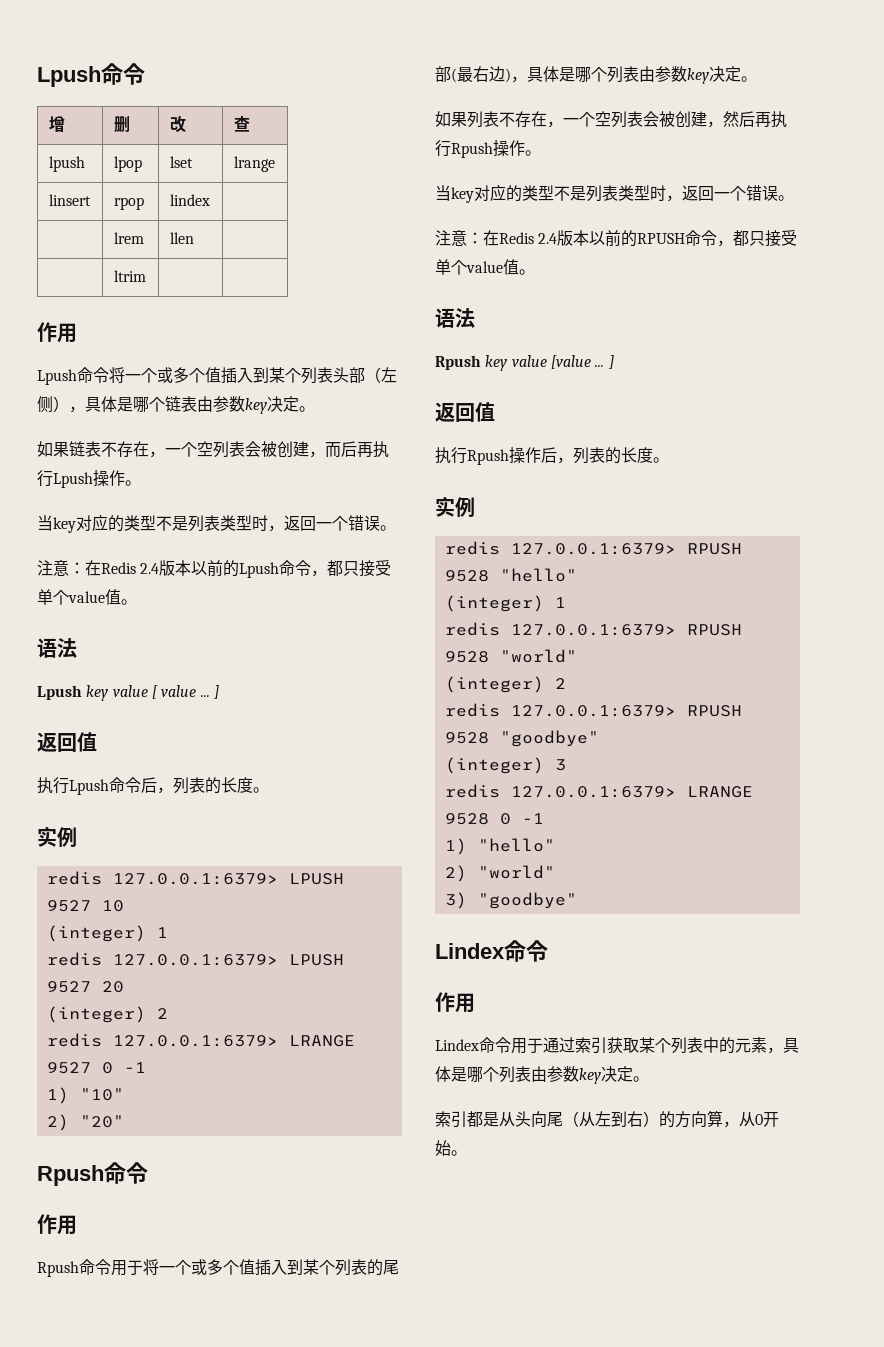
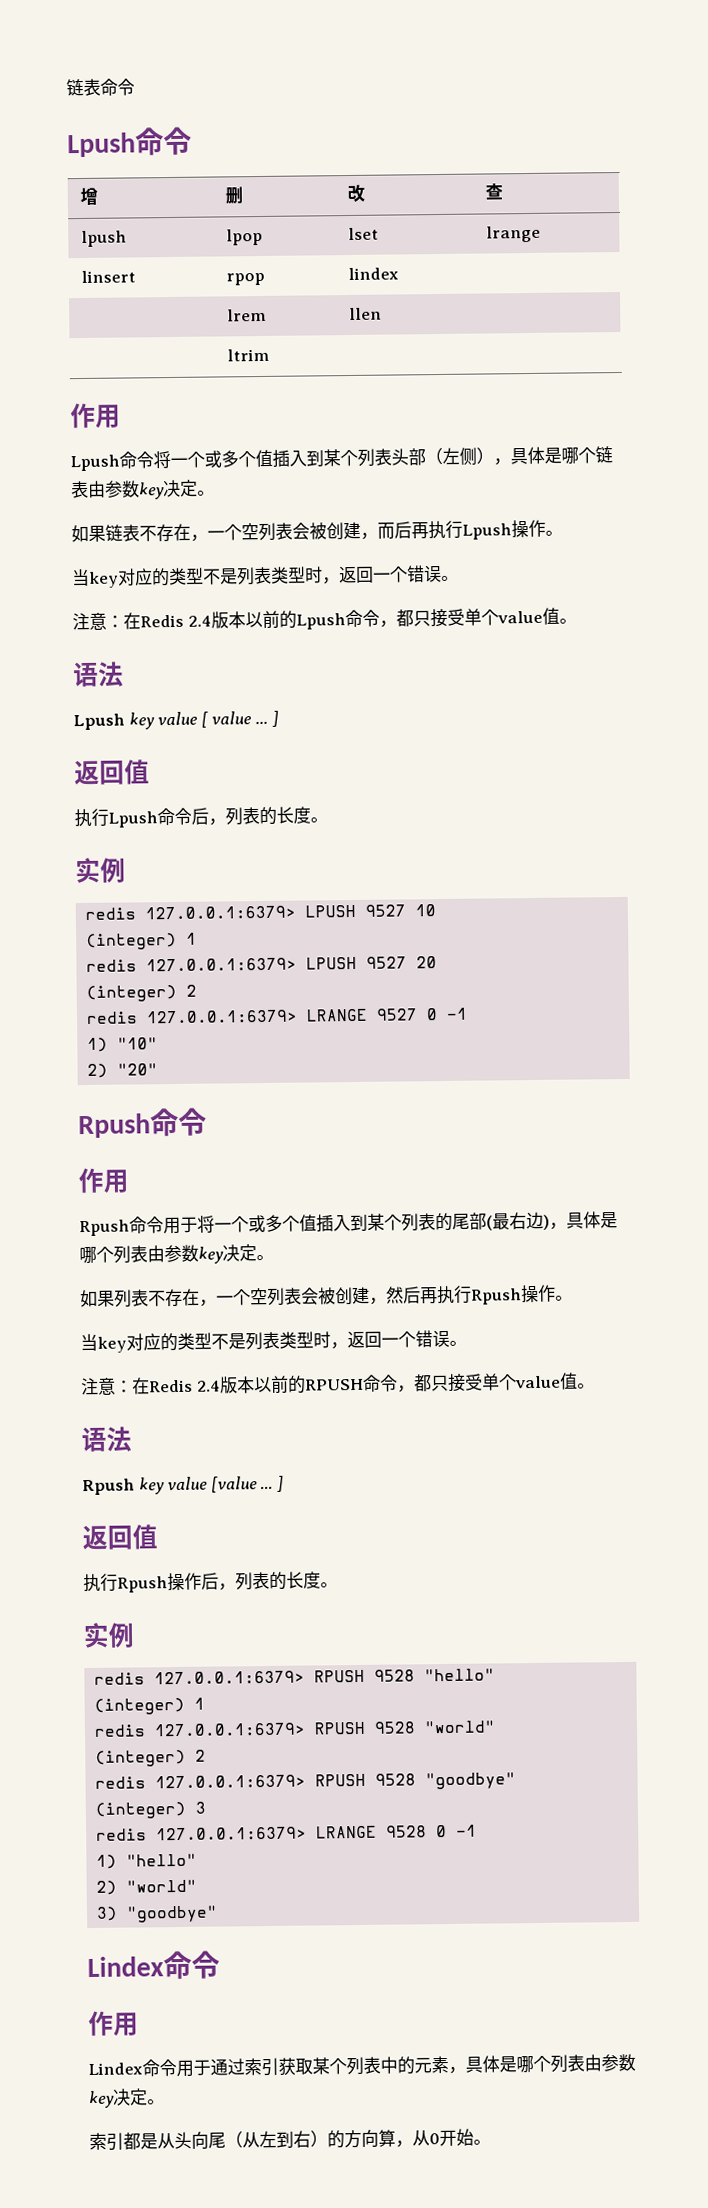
(37, 76) none -> [66,78,135,97] 链表命令 //

